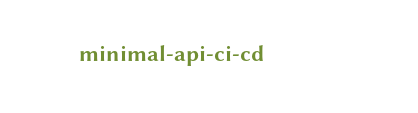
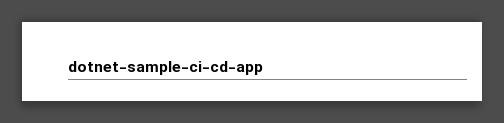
[79,45,264,66] minimal-api-ci-cd -> [68,61,263,75] dotnet-sample-ci-cd-app

